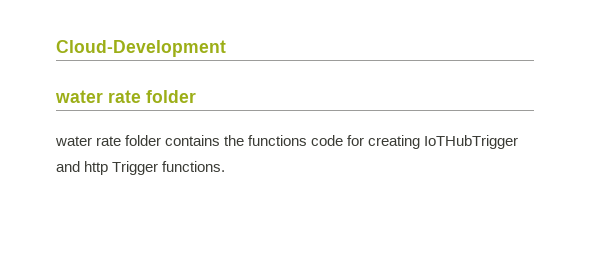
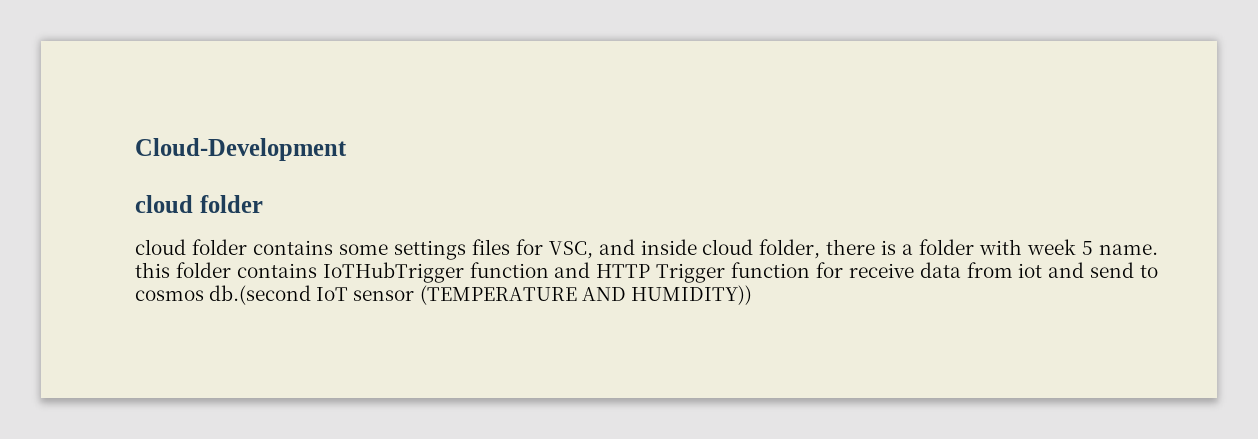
[55,90,141,103] water rate -> [135,195,193,213] cloud
[55,135,519,149] [56,161,226,175] water rate folder contains the functions code for creating IoTHubTrigger and http Trigger functions. -> [135,239,1158,260] [135,262,1158,283] [135,285,752,305] cloud folder contains some settings files for VSC, and inside cloud folder, there is a folder with week 5 name. this folder contains IoTHubTrigger function and HTTP Trigger function for receive data from iot and send to cosmos db.(second IoT sensor (TEMPERATURE AND HUMIDITY))

